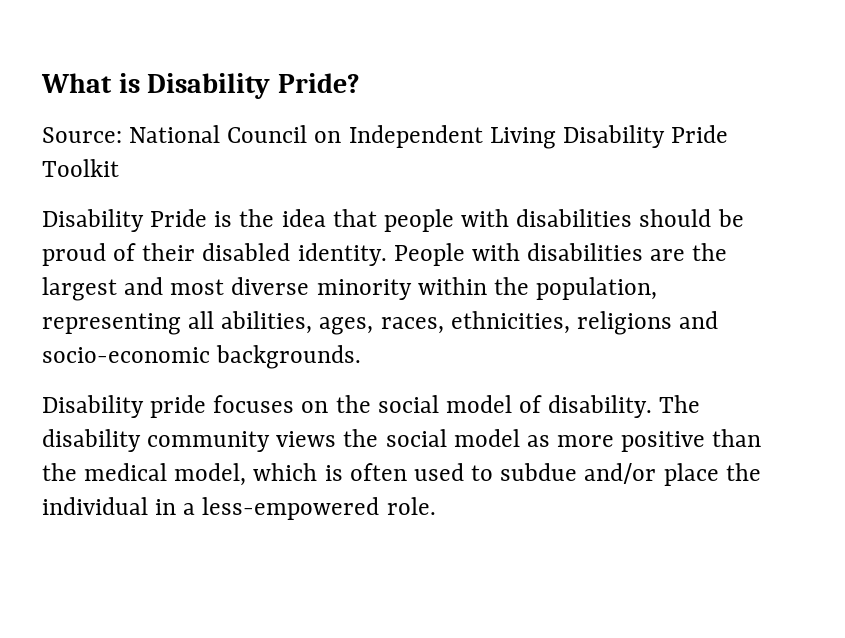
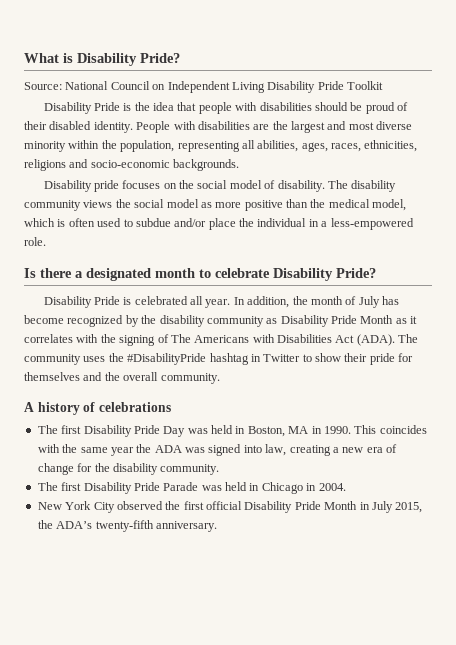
(436, 506) none -> [24,268,376,281] [43,296,400,308] [24,315,418,327] [24,334,419,346] [24,353,414,365] [24,372,220,384] [24,402,171,415] [37,425,427,437] [37,444,397,456] [37,463,220,475] [37,482,346,494] [37,501,423,513] [37,520,217,532] // Is there a designated month to celebrate Disability Pride? // Disability Pride is celebrated all year. In addition, the month of July has become recognized by the disability community as Disability Pride Month as it correlates with the signing of The Americans with Disabilities Act (ADA). The community uses the #DisabilityPride hashtag in Twitter to show their pride for themselves and the overall community. // A history of celebrations // The first Disability Pride Day was held in Boston, MA in 1990. This coincides with the same year the ADA was signed into law, creating a new era of change for the disability community. // The first Disability Pride Parade was held in Chicago in 2004. // New York City observed the first official Disability Pride Month in July 2015, the ADA’s twenty-fifth anniversary.

